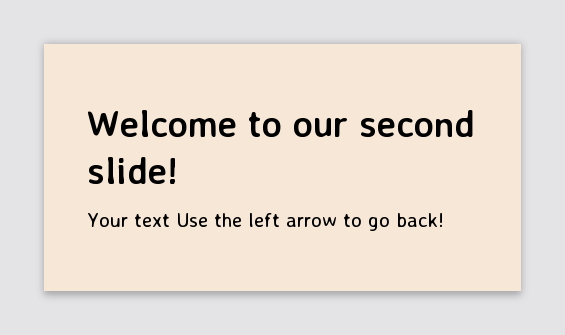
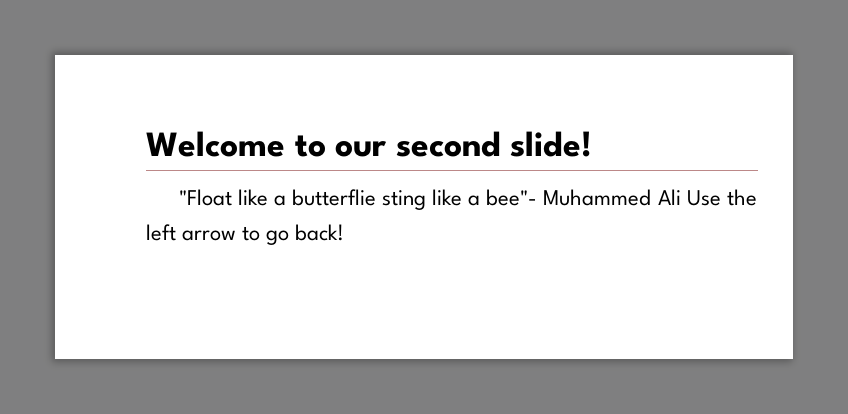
[87,213,170,227] Your text -> [178,189,681,210] "Float like a butterflie sting like a bee"- Muhammed Ali

